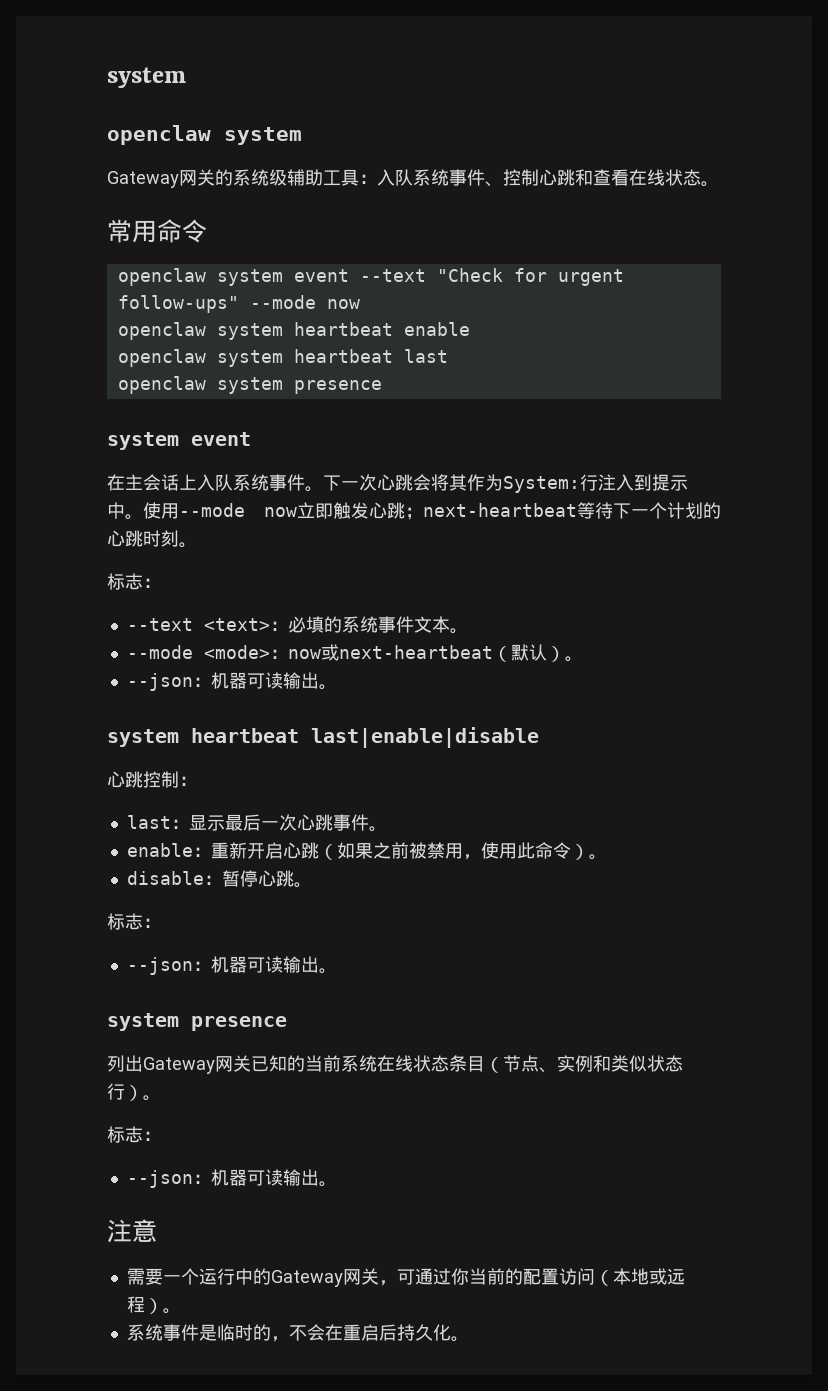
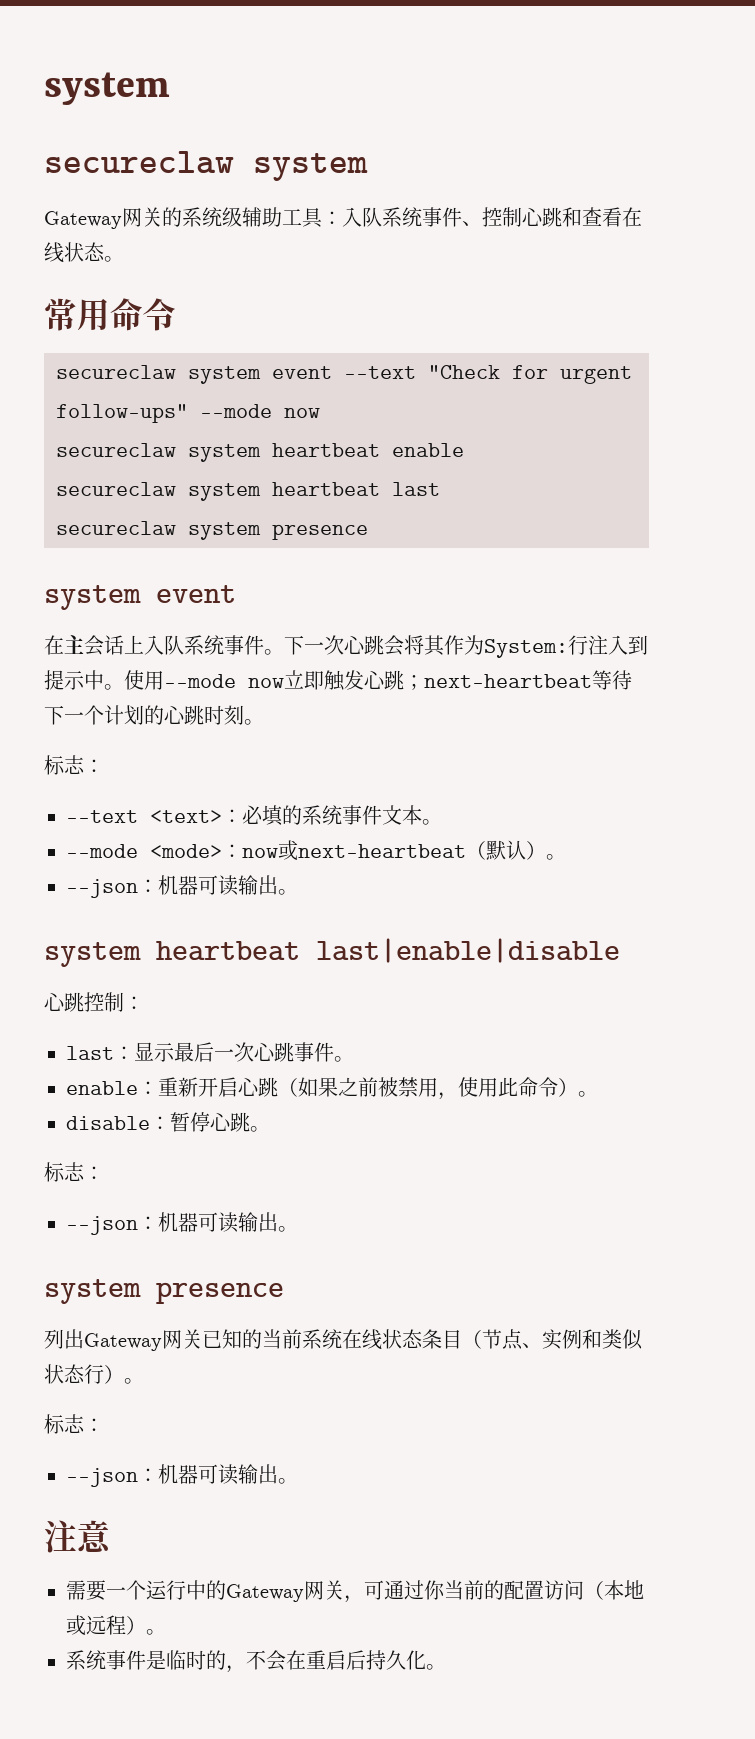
[107,67,186,88] [107,125,211,145] system // openclaw -> [44,72,170,105] [44,151,234,174] system // secureclaw
[117,268,206,286] openclaw -> [56,365,176,379] secureclaw
[117,322,206,340] openclaw -> [56,443,176,457] secureclaw
[117,349,206,367] openclaw -> [56,482,176,496] secureclaw
[117,376,206,394] openclaw -> [56,521,176,535] secureclaw

